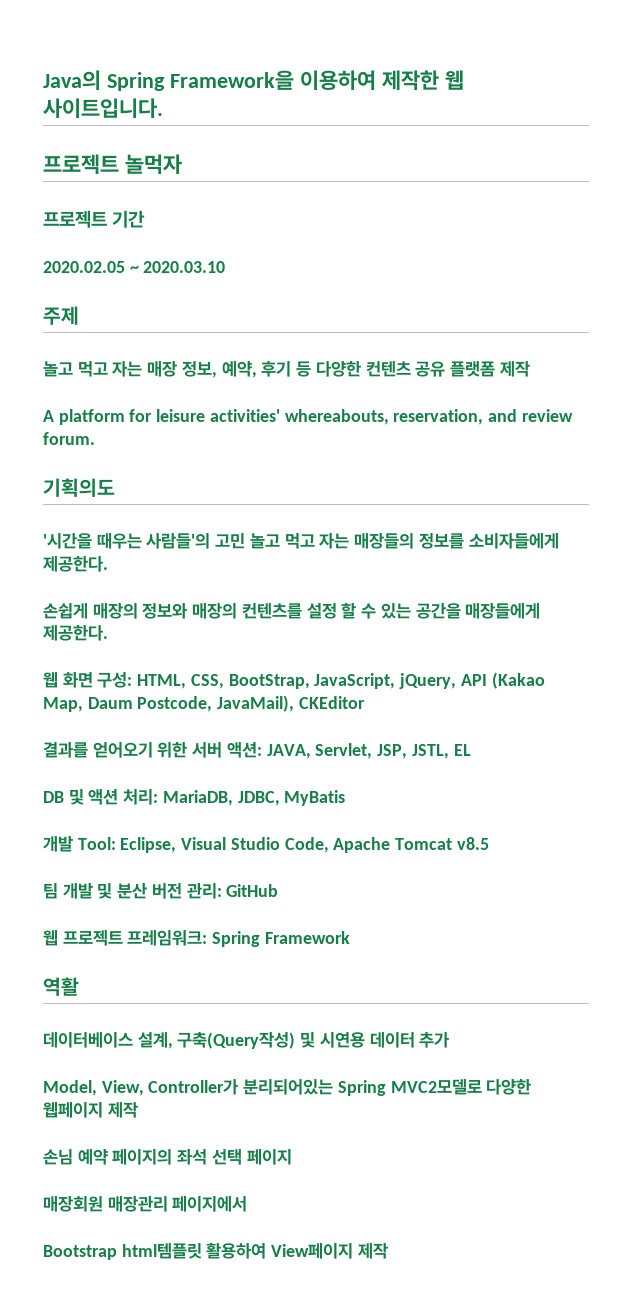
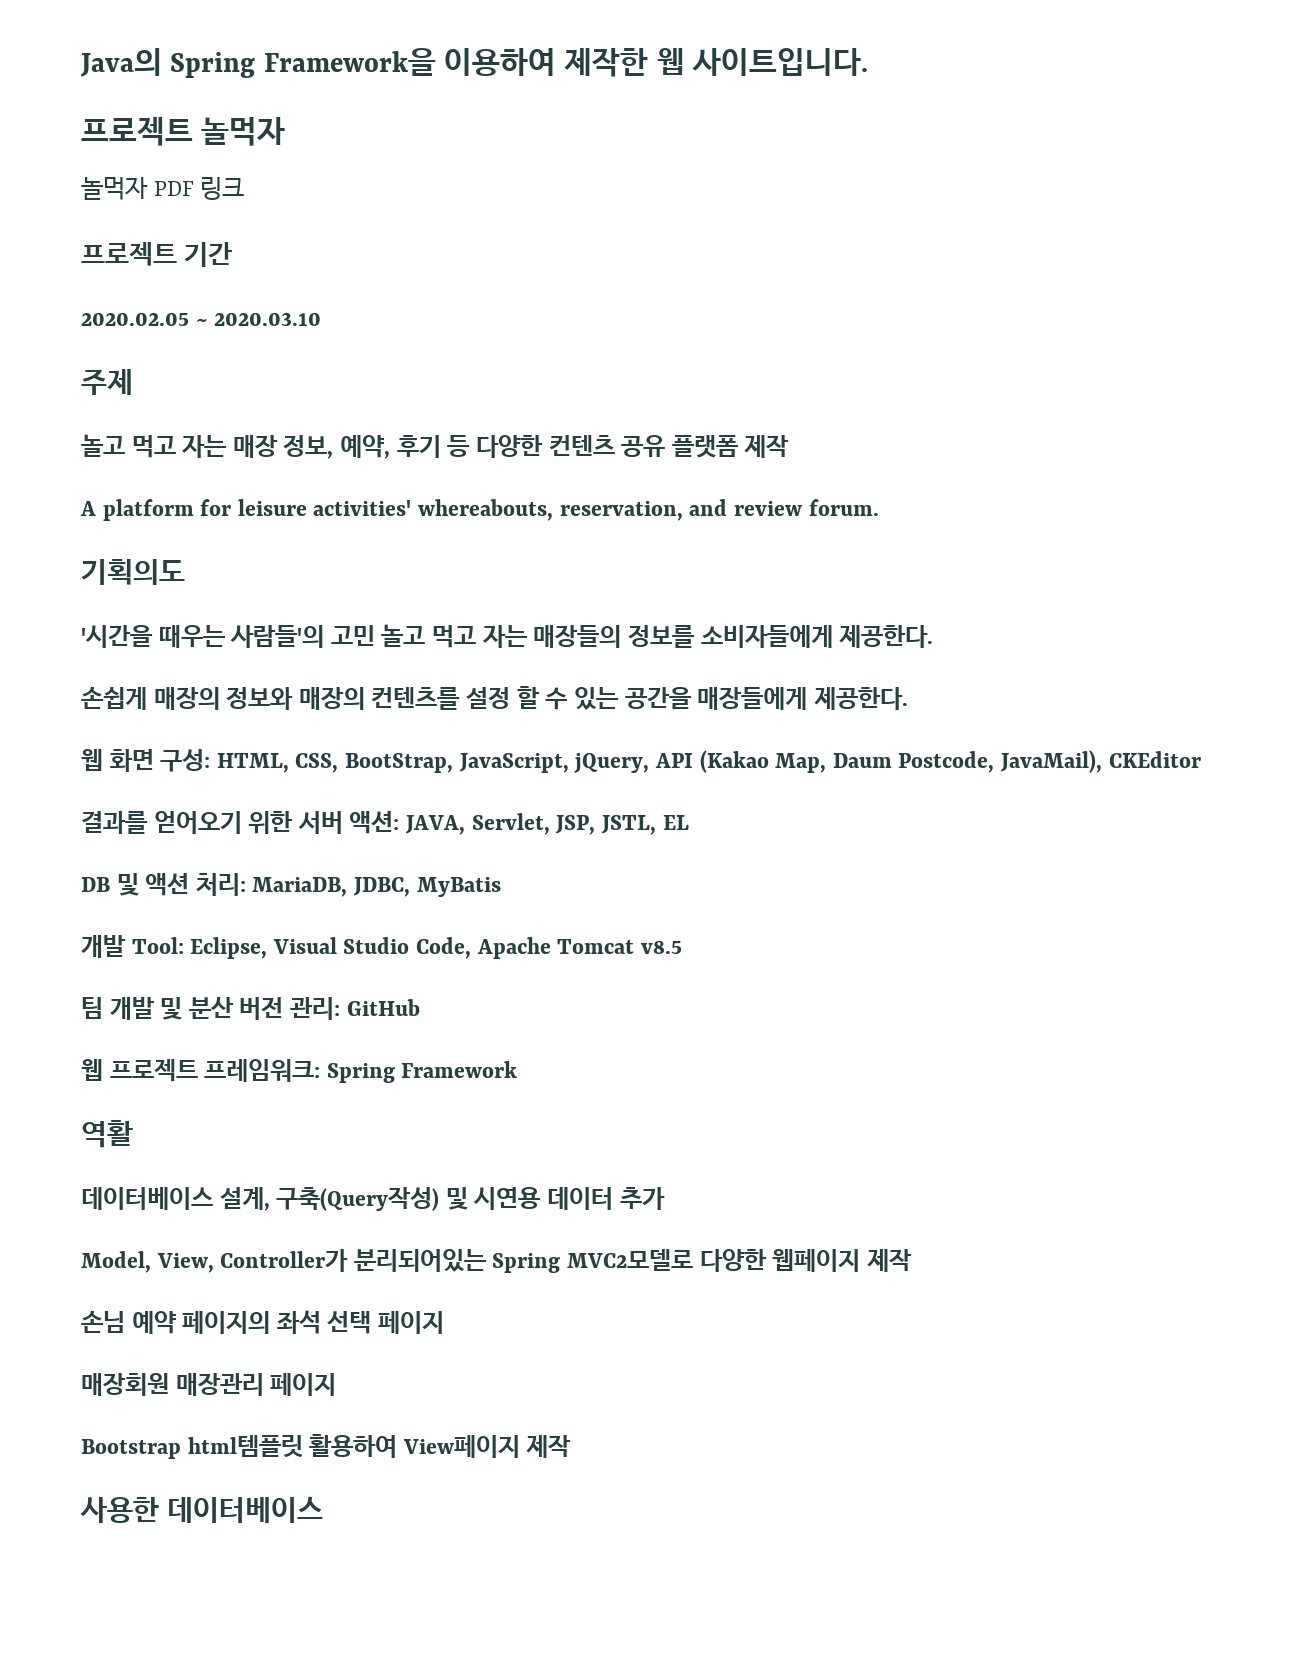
(182, 164) none -> [81,177,245,200] // 놀먹자 PDF 링크
[172,1196,248,1212] 페이지에서 -> [270,1373,337,1396] 페이지
(388, 1251) none -> [80,1496,323,1523] // 사용한 데이터베이스

